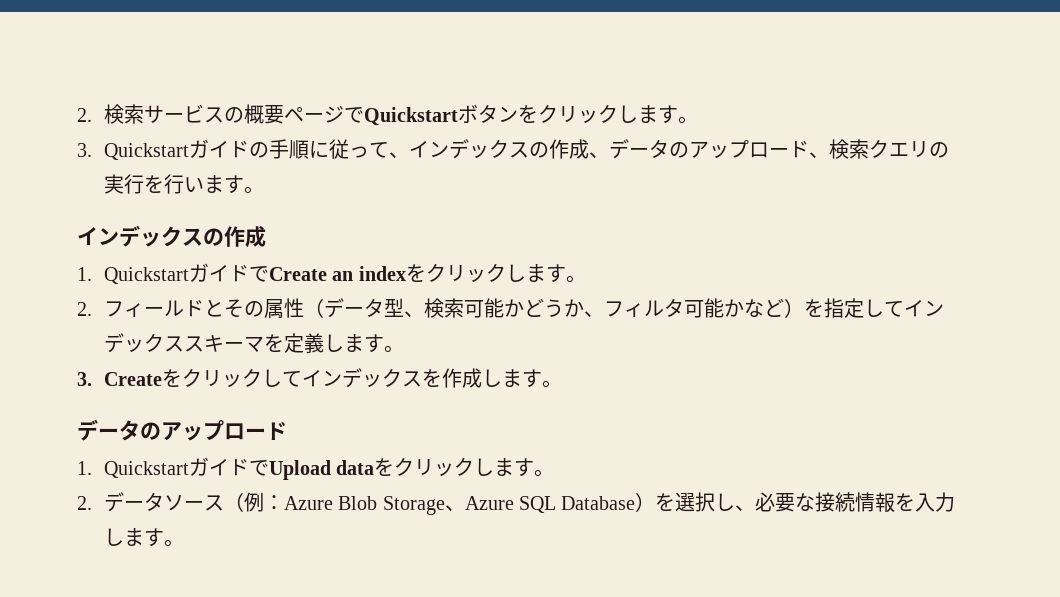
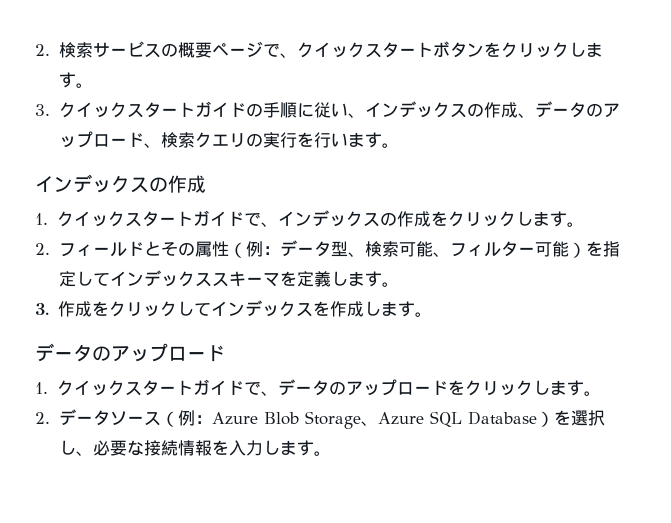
[363,107,458,126] Quickstart -> [279,42,433,58] 、クイックスタート
[103,143,189,160] Quickstart -> [58,102,195,118] クイックスタート
[348,142,389,158] って -> [330,103,348,117] い
[103,263,406,284] QuickstartガイドでCreate an index -> [56,210,431,227] クイックスタートガイドで、インデックスの作成
(324, 308) none -> [245,241,280,257] 例：
[503,298,584,317] かどうか -> (433, 249) none
[683,298,784,318] 可能かなど -> [517,241,569,257] ー可能
[103,372,162,386] Create -> [57,301,92,317] 作成
[103,457,375,480] QuickstartガイドでUpload data -> [56,379,448,396] クイックスタートガイドで、データのアップロード

